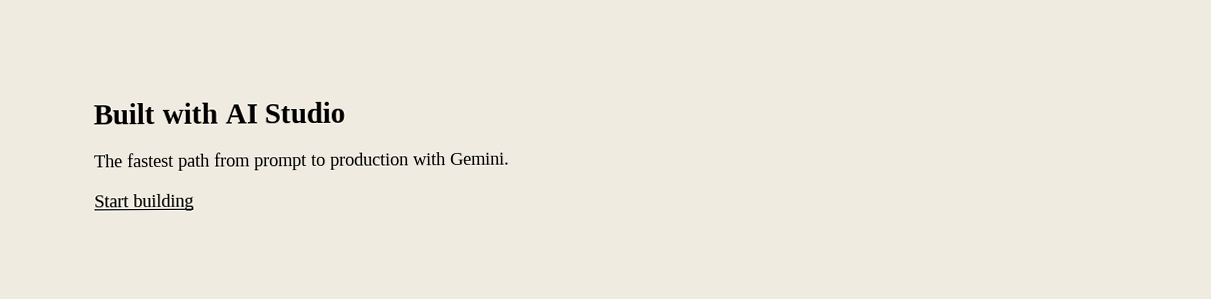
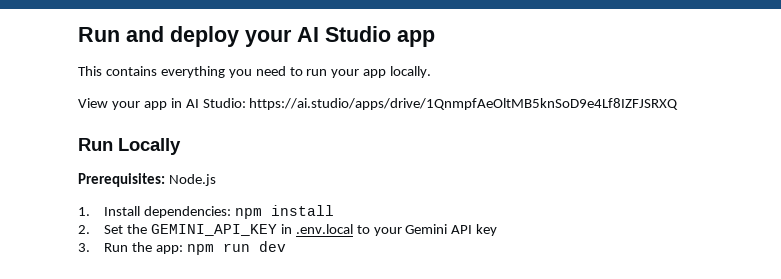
[93,101,347,125] [94,152,510,171] [94,193,194,212] Built with AI Studio // The fastest path from prompt to production with Gemini. // Start building -> [78,26,435,47] [78,66,432,78] [78,98,679,110] [78,138,181,155] [78,173,216,187] [78,205,334,219] [78,224,498,236] [78,241,286,255] Run and deploy your AI Studio app // This contains everything you need to run your app locally. // View your app in AI Studio: https://ai.studio/apps/drive/1QnmpfAeOltMB5knSoD9e4Lf8IZFJSRXQ // Run Locally // Prerequisites: Node.js // 1. Install dependencies: npm install // 2. Set the GEMINI_API_KEY in .env.local to your Gemini API key // 3. Run the app: npm run dev

